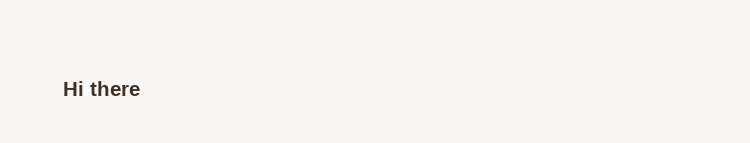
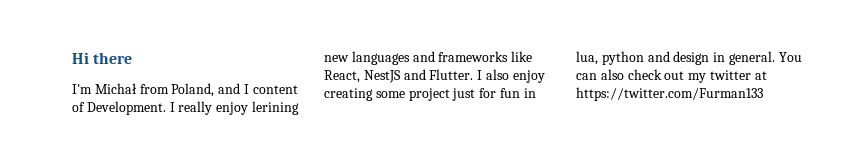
(140, 88) none -> [72,83,298,97] [72,101,299,115] [324,51,533,65] [324,69,545,83] [324,88,536,101] [576,51,802,65] [576,69,767,83] [576,87,763,101] // I'm Michał from Poland, and I content of Development. I really enjoy lerining new languages and frameworks like React, NestJS and Flutter. I also enjoy creating some project just for fun in lua, python and design in general. You can also check out my twitter at https://twitter.com/Furman133

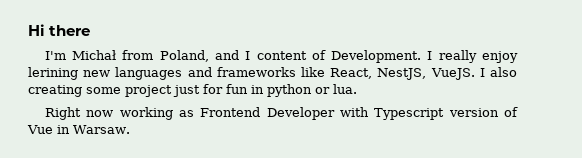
[363,69,474,83] NestJS and Flutter. -> [377,68,475,80] NestJS, VueJS.
[512,70,545,83] enjoy -> (517, 72) none
[576,51,802,65] [576,69,767,83] [576,87,763,101] lua, python and design in general. You can also check out my twitter at https://twitter.com/Furman133 -> [267,84,357,97] [44,107,518,120] [27,125,130,134] python or lua. // Right now working as Frontend Developer with Typescript version of Vue in Warsaw.

